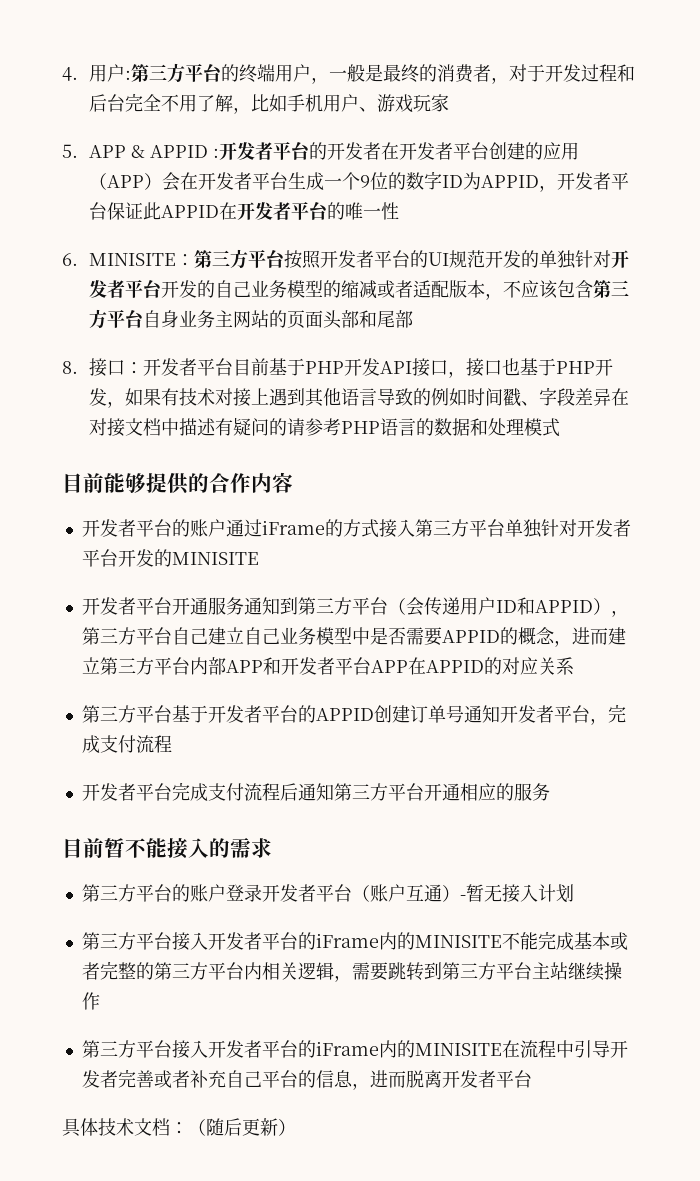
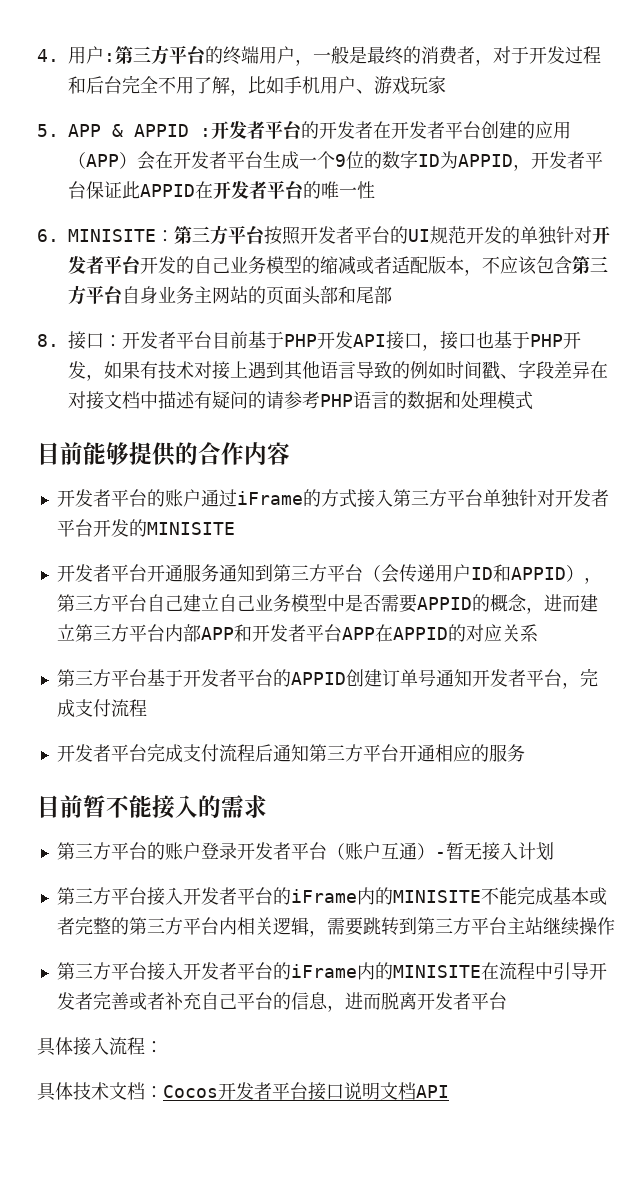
(532, 1079) none -> [37,1037,163,1056] // 具体接入流程：
[188,1118,296,1136] （随后更新） -> [163,1082,449,1101] Cocos开发者平台接口说明文档API

